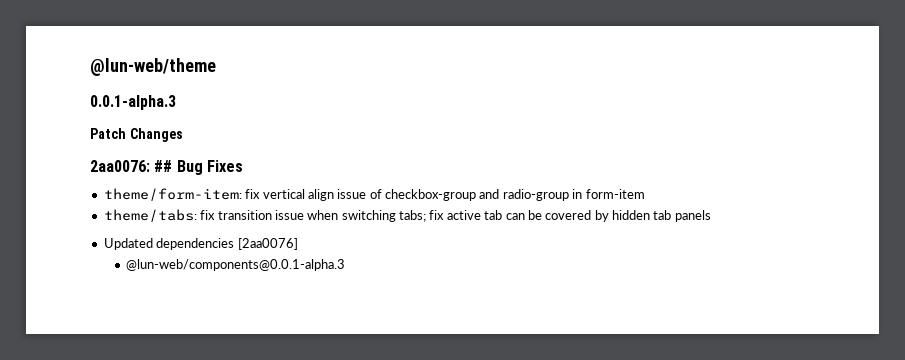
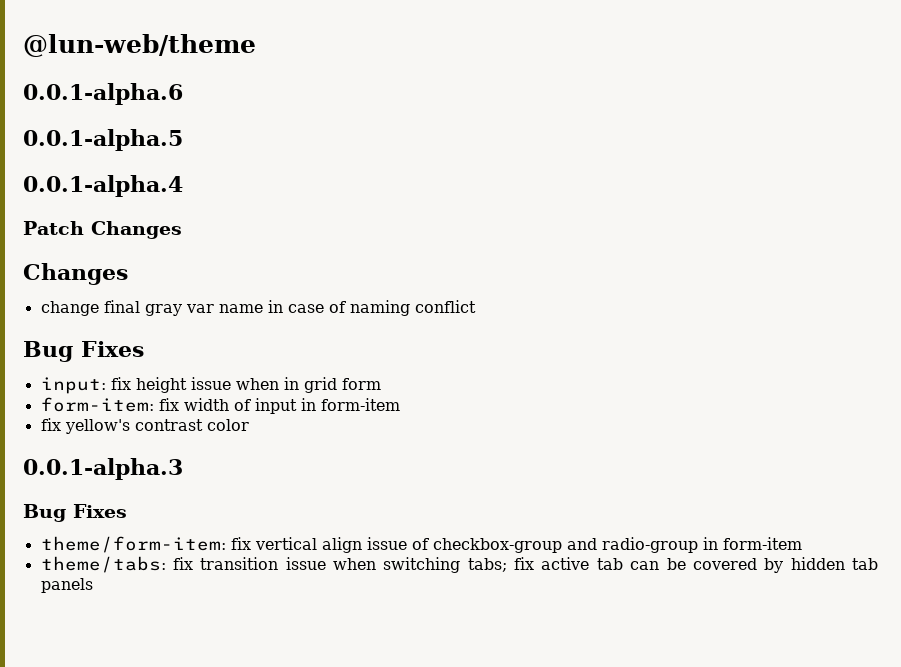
[90,95,176,110] 0.0.1-alpha.3 -> [23,83,183,105] [23,129,183,151] [23,175,183,197] 0.0.1-alpha.6 // 0.0.1-alpha.5 // 0.0.1-alpha.4
[90,160,173,172] 2aa0076: ## -> [23,263,128,285] [40,300,476,316] [23,341,144,362] [40,377,381,394] [40,397,400,414] [40,418,249,434] [23,458,183,480] Changes // change final gray var name in case of naming conflict // Bug Fixes // input: fix height issue when in grid form // form-item: fix width of input in form-item // fix yellow's contrast color // 0.0.1-alpha.3 //
[103,238,298,250] [125,259,345,271] // Updated dependencies [2aa0076] // @lun-web/components@0.0.1-alpha.3 -> (93, 585) none

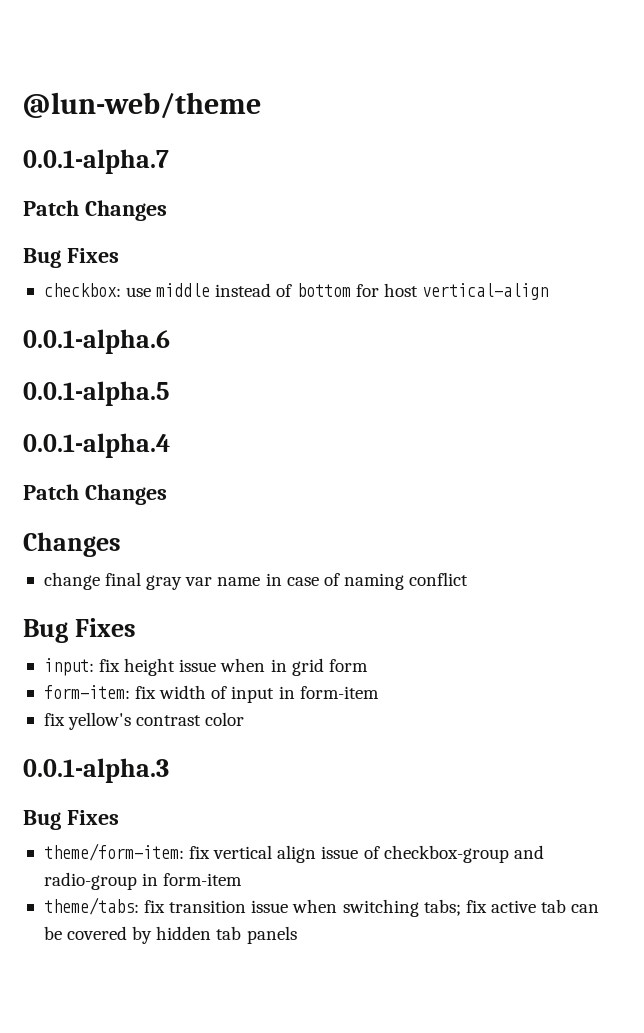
(256, 45) none -> [23,149,169,174] [23,200,167,221] [23,248,119,268] [43,283,548,300] // 0.0.1-alpha.7 // Patch Changes // Bug Fixes // checkbox: use middle instead of bottom for host vertical-align

